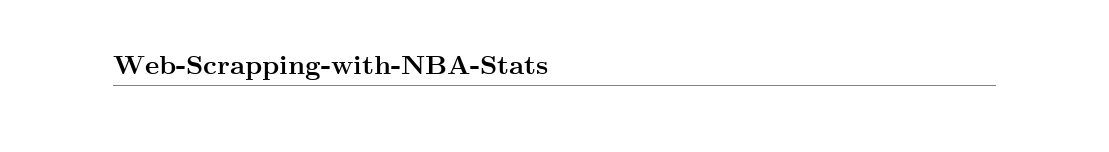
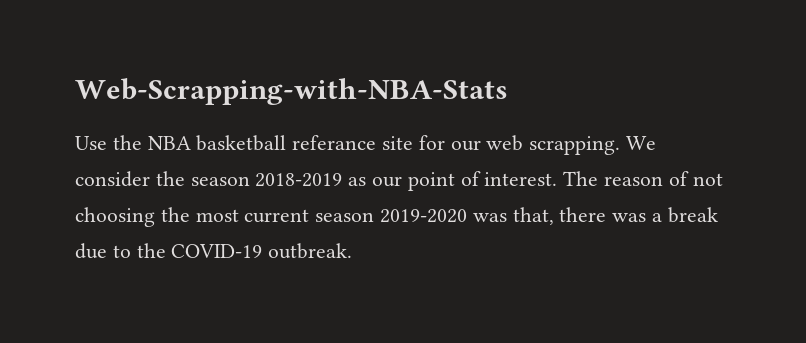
(548, 67) none -> [75,135,657,155] [75,171,723,191] [75,207,718,227] [75,243,353,259] // Use the NBA basketball referance site for our web scrapping. We consider the season 2018-2019 as our point of interest. The reason of not choosing the most current season 2019-2020 was that, there was a break due to the COVID-19 outbreak.

